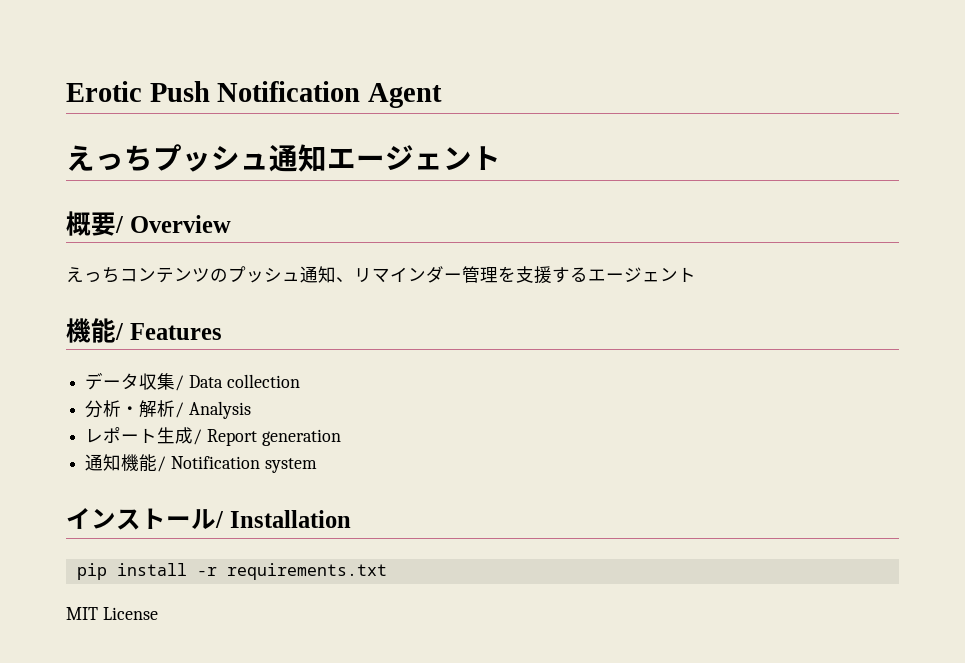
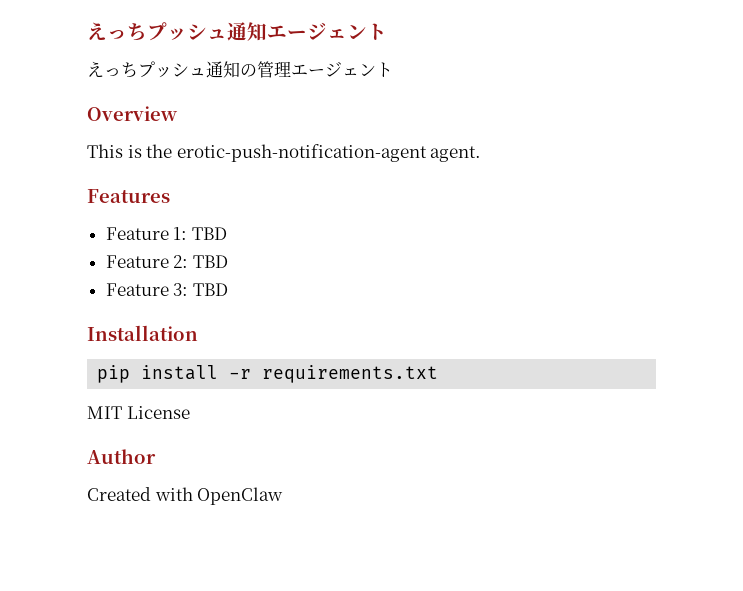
[66,81,443,108] Erotic Push Notification Agent // -> (87, 31) none
[66,211,231,236] [66,266,696,284] [66,318,222,343] [85,372,300,391] [85,400,251,419] [85,427,341,446] [85,454,317,473] [66,508,224,530] // 概要/ Overview // えっちコンテンツのプッシュ通知、リマインダー管理を支援するエージェント // 機能/ Features // データ収集/ Data collection // 分析・解析/ Analysis // レポート生成/ Report generation // 通知機能/ Notification system // インストール/ -> [87,61,393,78] [87,106,178,121] [87,144,482,162] [87,189,170,203] [105,227,227,240] [105,255,228,268] [105,283,228,296] // えっちプッシュ通知の管理エージェント // Overview // This is the erotic-push-notification-agent agent. // Features // Feature 1: TBD // Feature 2: TBD // Feature 3: TBD //
(158, 613) none -> [87,449,156,464] [87,487,284,505] // Author // Created with OpenClaw

